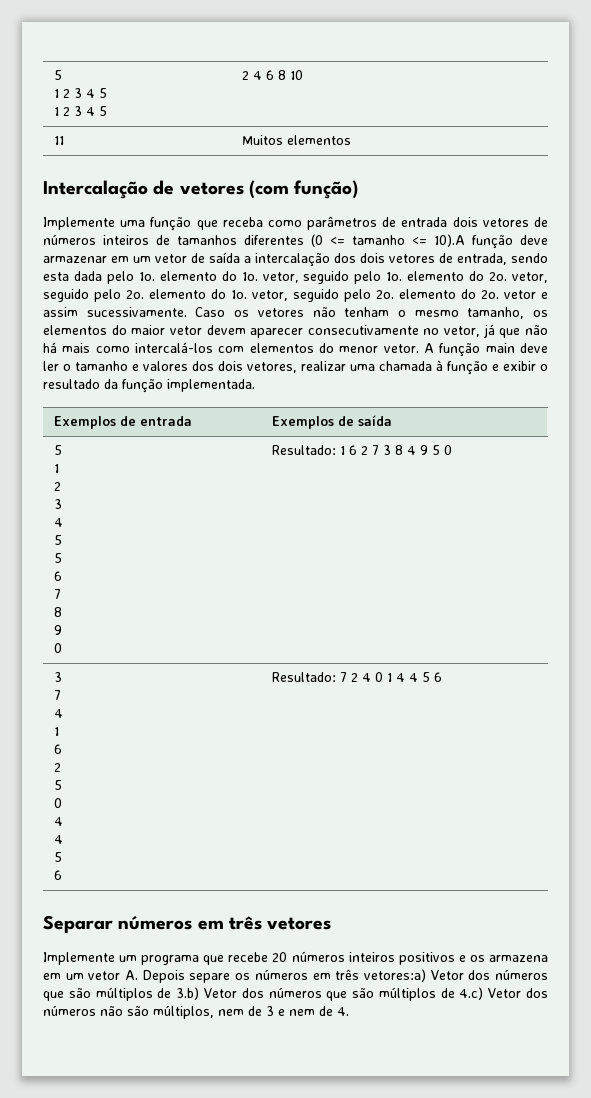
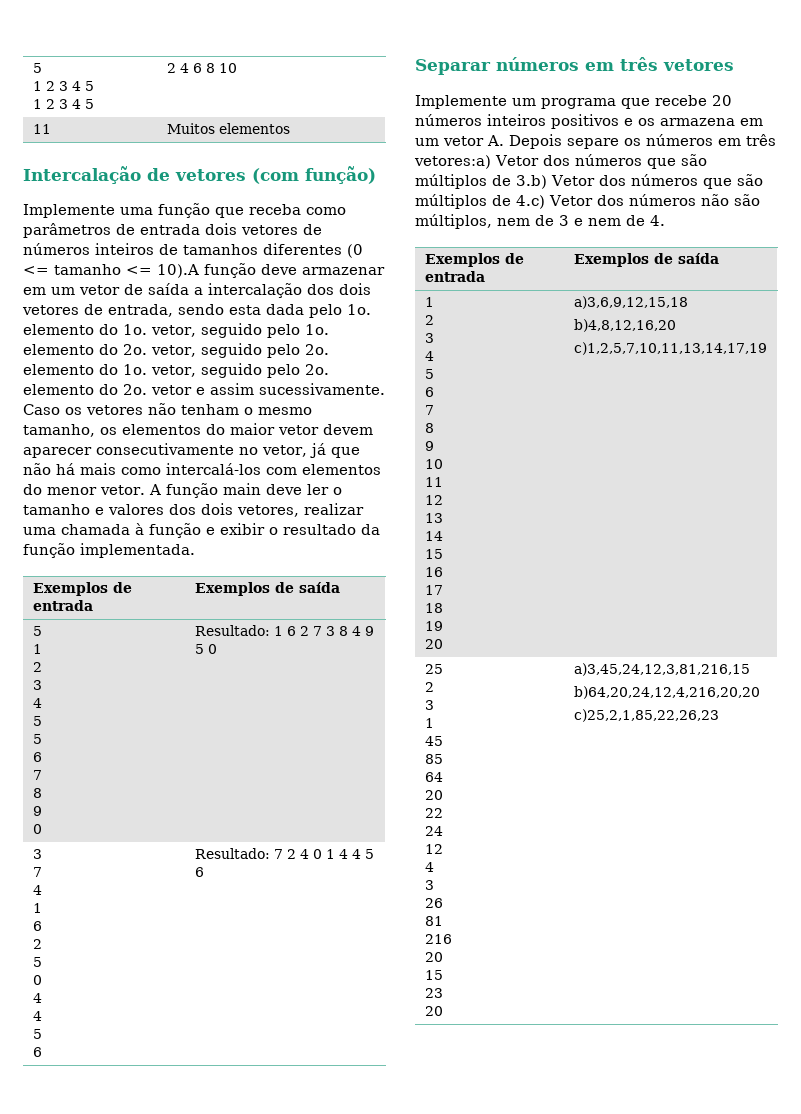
(349, 1011) none -> [425,253,525,267] [425,271,486,282] [574,253,720,267] [425,297,435,307] [425,315,435,325] [425,333,435,343] [425,351,435,361] [425,369,435,379] [425,387,435,397] [425,405,435,415] [425,423,435,433] [425,441,435,451] [425,459,444,469] [425,477,444,487] [425,495,444,505] [425,513,444,523] [425,531,444,541] [425,549,444,559] [425,567,444,577] [425,585,444,595] [425,603,444,613] [425,621,444,631] [425,639,444,649] [574,296,689,309] [574,319,677,332] [574,342,768,355] [425,664,444,674] [425,682,435,692] [425,700,435,710] [425,718,435,728] [425,736,444,746] [425,754,444,764] [425,772,444,782] [425,790,444,800] [425,808,444,818] [425,826,444,836] [425,844,444,854] [425,862,435,872] [425,880,435,890] [425,898,444,908] [425,916,444,926] [425,934,453,944] [425,952,444,962] [425,970,444,980] [425,988,444,998] [425,1006,444,1016] [574,663,751,676] [574,686,761,699] [574,709,720,722] // Exemplos de entrada | Exemplos de saída // 1 // 2 // 3 // 4 // 5 // 6 // 7 // 8 // 9 // 10 // 11 // 12 // 13 // 14 // 15 // 16 // 17 // 18 // 19 // 20 | a)3,6,9,12,15,18 // b)4,8,12,16,20 // c)1,2,5,7,10,11,13,14,17,19 // 25 // 2 // 3 // 1 // 45 // 85 // 64 // 20 // 22 // 24 // 12 // 4 // 3 // 26 // 81 // 216 // 20 // 15 // 23 // 20 | a)3,45,24,12,3,81,216,15 // b)64,20,24,12,4,216,20,20 // c)25,2,1,85,22,26,23

